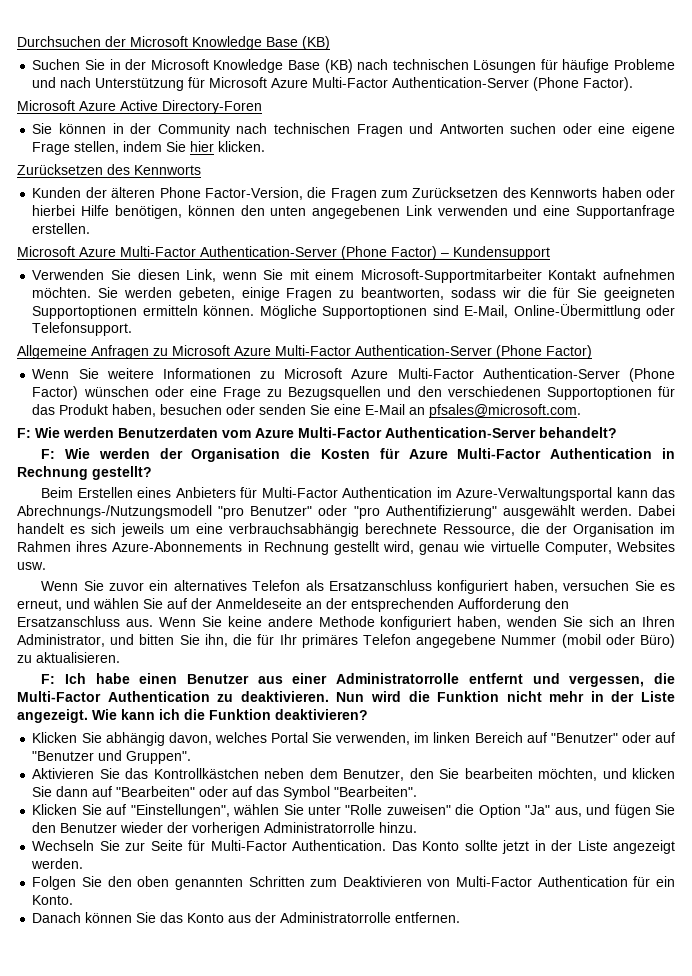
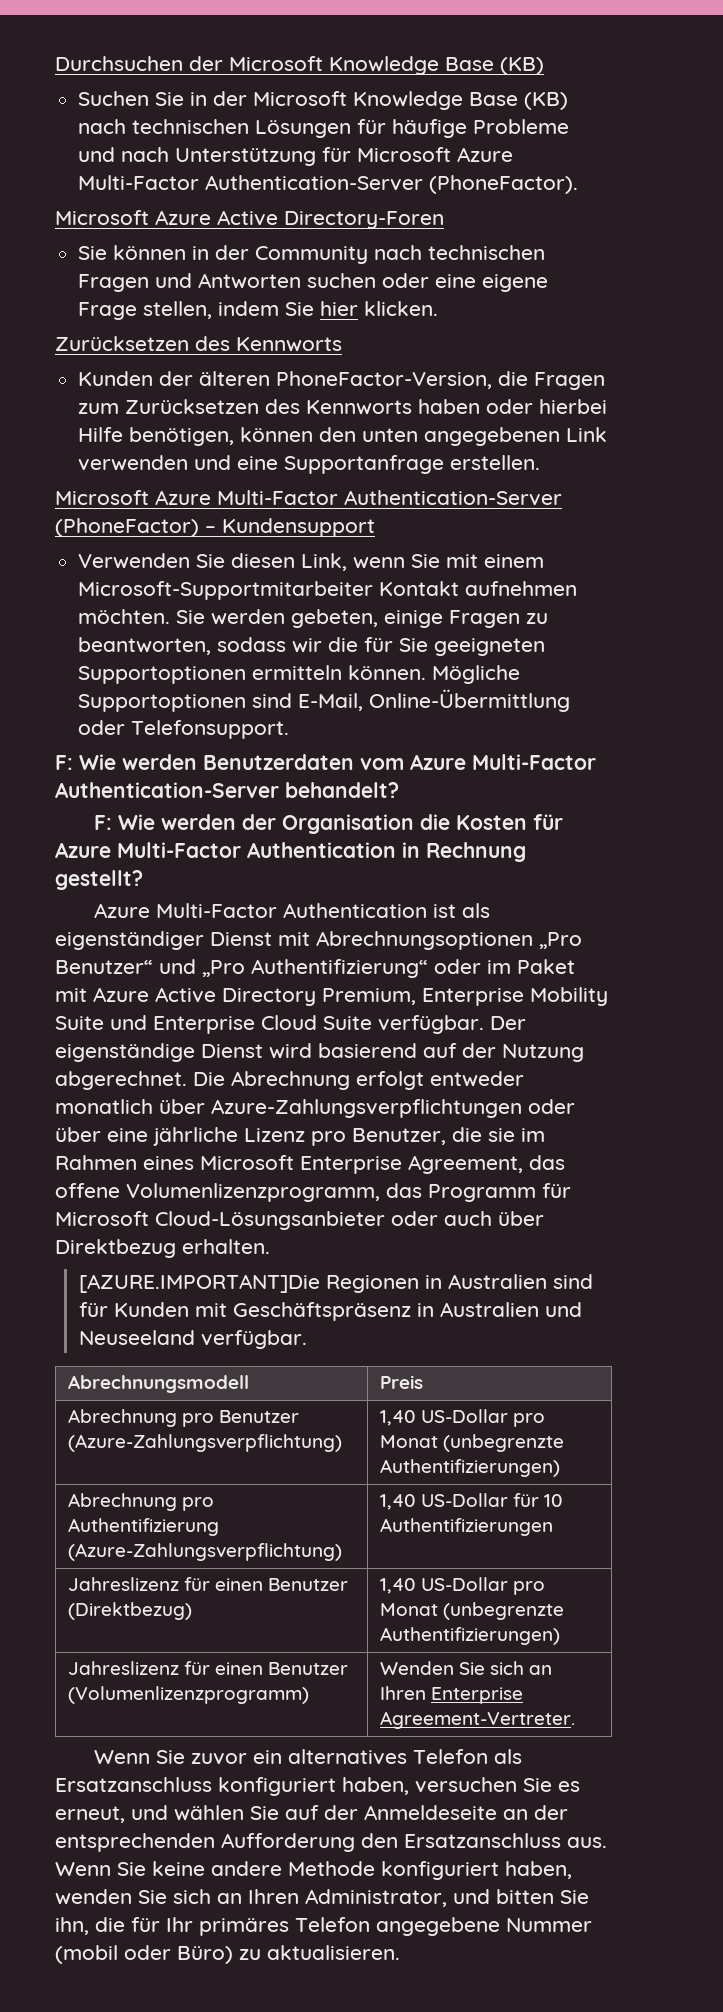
[533,77,634,91] (Phone Factor). -> [429,175,579,194] (PhoneFactor).
[159,187,303,200] Phone Factor-Version, -> [276,371,493,389] PhoneFactor-Version,
[341,246,437,260] (Phone Factor) -> [55,518,199,537] (PhoneFactor)
[17,345,592,359] [32,368,676,382] [32,386,675,400] [32,404,582,418] // Allgemeine Anfragen zu Microsoft Azure Multi-Factor Authentication-Server (Phone Factor) // Wenn Sie weitere Informationen zu Microsoft Azure Multi-Factor Authentication-Server (Phone Factor) wünschen oder eine Frage zu Bezugsquellen und den verschiedenen Supportoptionen für das Produkt haben, besuchen oder senden Sie eine E-Mail an pfsales@microsoft.com. -> (290, 729) none
[41,487,675,501] [17,505,675,519] [17,523,675,537] [17,541,675,555] [17,562,46,570] Beim Erstellen eines Anbieters für Multi-Factor Authentication im Azure-Verwaltungsportal kann das Abrechnungs-/Nutzungsmodell "pro Benutzer" oder "pro Authentifizierung" ausgewählt werden. Dabei handelt es sich jeweils um eine verbrauchsabhängig berechnete Ressource, die der Organisation im Rahmen ihres Azure-Abonnements in Rechnung gestellt wird, genau wie virtuelle Computer, Websites usw. -> [94,903,491,918] [55,931,582,950] [55,959,575,978] [55,987,608,1006] [55,1015,526,1034] [55,1043,584,1062] [55,1071,524,1090] [55,1099,575,1118] [55,1127,545,1146] [55,1155,565,1174] [55,1183,571,1202] [55,1211,544,1230] [55,1239,270,1258] [78,1274,593,1293] [78,1302,582,1321] [78,1330,307,1349] [68,1375,250,1393] [380,1375,424,1389] [68,1409,300,1427] [68,1434,343,1452] [380,1409,546,1427] [380,1434,565,1452] [380,1459,561,1477] [68,1493,215,1511] [68,1518,220,1536] [68,1543,343,1561] [380,1493,564,1510] [380,1518,554,1536] [68,1577,349,1591] [68,1602,193,1620] [380,1577,546,1595] [380,1602,565,1620] [380,1627,561,1645] [68,1661,349,1675] [68,1686,310,1704] [380,1661,553,1675] [380,1686,524,1704] [380,1711,576,1729] Azure Multi-Factor Authentication ist als eigenständiger Dienst mit Abrechnungsoptionen „Pro Benutzer“ und „Pro Authentifizierung“ oder im Paket mit Azure Active Directory Premium, Enterprise Mobility Suite und Enterprise Cloud Suite verfügbar. Der eigenständige Dienst wird basierend auf der Nutzung abgerechnet. Die Abrechnung erfolgt entweder monatlich über Azure-Zahlungsverpflichtungen oder über eine jährliche Lizenz pro Benutzer, die sie im Rahmen eines Microsoft Enterprise Agreement, das offene Volumenlizenzprogramm, das Programm für Microsoft Cloud-Lösungsanbieter oder auch über Direktbezug erhalten. // [AZURE.IMPORTANT]Die Regionen in Australien sind für Kunden mit Geschäftspräsenz in Australien und Neuseeland verfügbar. // Abrechnungsmodell | Preis // Abrechnung pro Benutzer (Azure-Zahlungsverpflichtung) | 1,40 US-Dollar pro Monat (unbegrenzte Authentifizierungen) // Abrechnung pro Authentifizierung (Azure-Zahlungsverpflichtung) | 1,40 US-Dollar für 10 Authentifizierungen // Jahreslizenz für einen Benutzer (Direktbezug) | 1,40 US-Dollar pro Monat (unbegrenzte Authentifizierungen) // Jahreslizenz für einen Benutzer (Volumenlizenzprogramm) | Wenden Sie sich an Ihren Enterprise Agreement-Vertreter.
[41,673,675,687] [17,691,675,702] [17,709,368,723] [32,732,676,746] [32,750,192,764] [32,768,676,781] [32,786,418,800] [32,804,676,818] [32,822,418,836] [32,840,675,854] [31,858,84,869] [32,876,675,890] [32,895,74,905] [32,912,461,923] // F: Ich habe einen Benutzer aus einer Administratorrolle entfernt und vergessen, die Multi-Factor Authentication zu deaktivieren. Nun wird die Funktion nicht mehr in der Liste angezeigt. Wie kann ich die Funktion deaktivieren? // Klicken Sie abhängig davon, welches Portal Sie verwenden, im linken Bereich auf "Benutzer" oder auf "Benutzer und Gruppen". // Aktivieren Sie das Kontrollkästchen neben dem Benutzer, den Sie bearbeiten möchten, und klicken Sie dann auf "Bearbeiten" oder auf das Symbol "Bearbeiten". // Klicken Sie auf "Einstellungen", wählen Sie unter "Rolle zuweisen" die Option "Ja" aus, und fügen Sie den Benutzer wieder der vorherigen Administratorrolle hinzu. // Wechseln Sie zur Seite für Multi-Factor Authentication. Das Konto sollte jetzt in der Liste angezeigt werden. // Folgen Sie den oben genannten Schritten zum Deaktivieren von Multi-Factor Authentication für ein Konto. // Danach können Sie das Konto aus der Administratorrolle entfernen. -> (400, 1952) none

